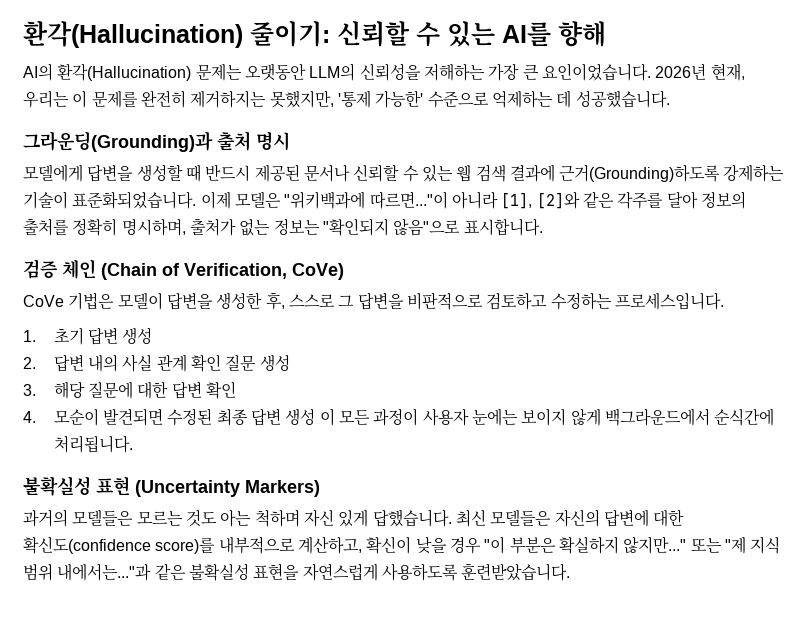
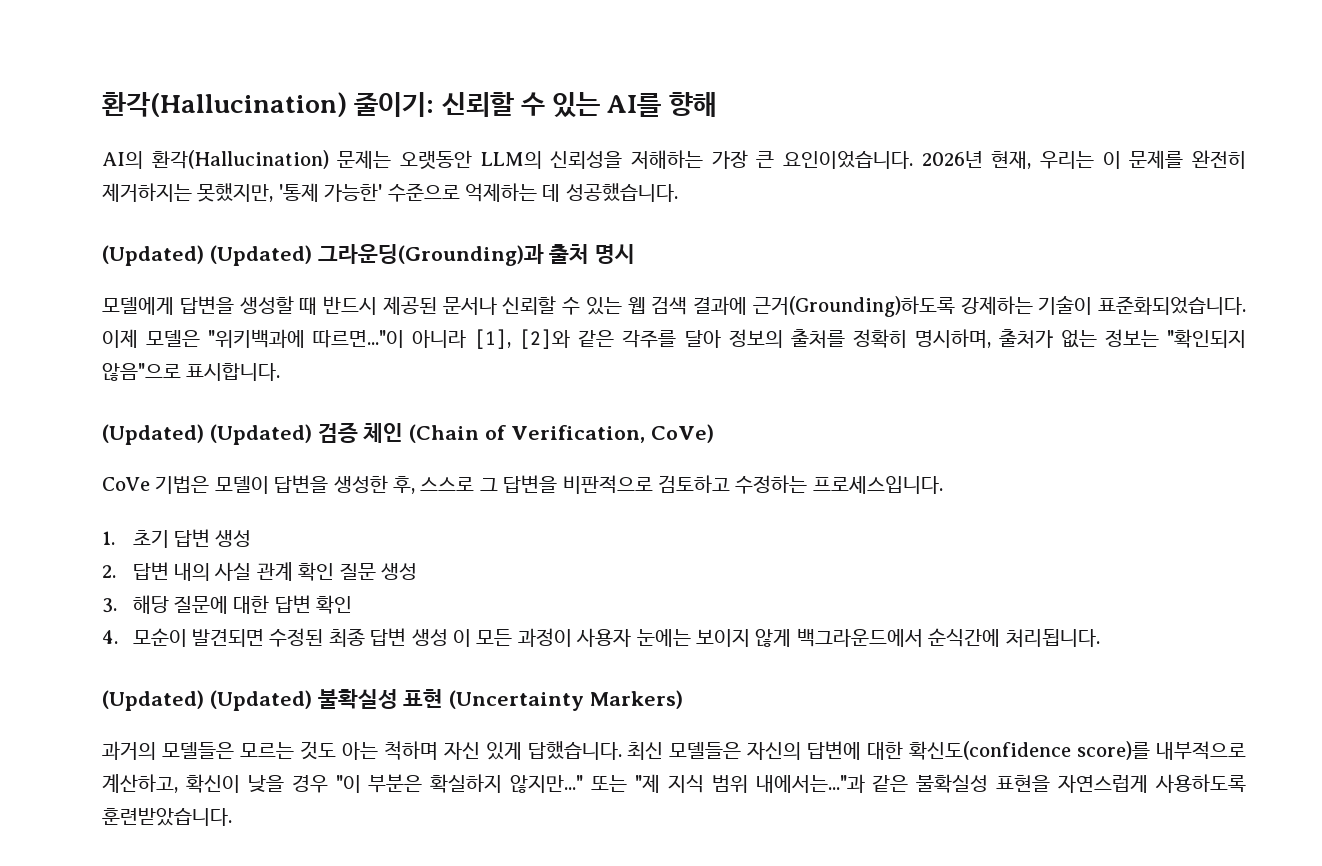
(670, 99) none -> [102,245,312,266] (Updated) (Updated)
(543, 227) none -> [102,424,312,445] (Updated) (Updated)
(133, 444) none -> [102,690,312,711] (Updated) (Updated)

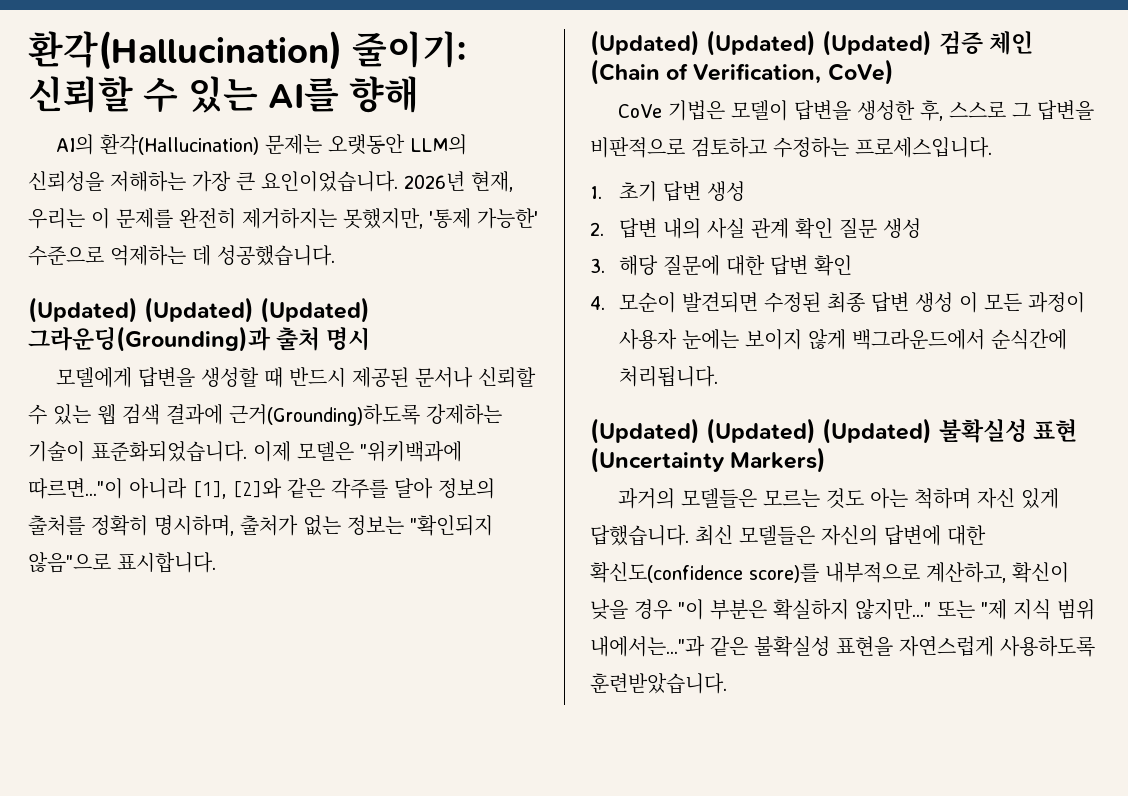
(312, 255) none -> [260,297,371,323] (Updated)
(312, 434) none -> [822,30,933,56] (Updated)
(312, 700) none -> [822,418,933,444] (Updated)

